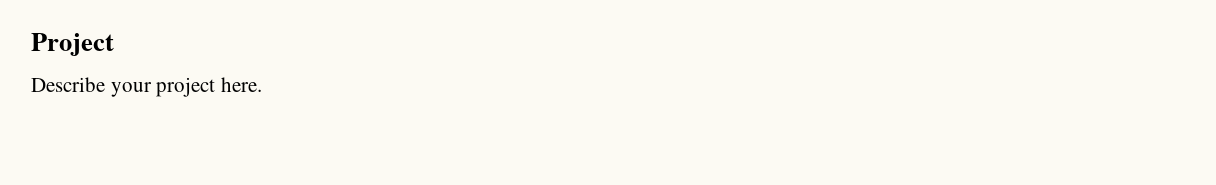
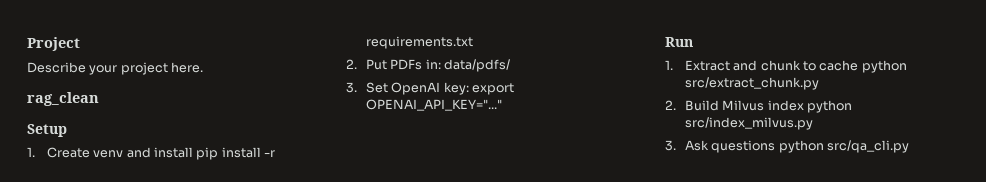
(263, 84) none -> [27,92,99,106] [27,124,67,137] [27,147,276,160] [365,36,473,49] [346,59,511,72] [346,82,515,95] [365,99,502,111] [665,37,693,47] [665,60,907,73] [684,77,819,90] [665,100,853,113] [684,117,813,130] [665,140,910,153] // rag_clean // Setup // 1. Create venv and install pip install -r requirements.txt // 2. Put PDFs in: data/pdfs/ // 3. Set OpenAI key: export OPENAI_API_KEY="..." // Run // 1. Extract and chunk to cache python src/extract_chunk.py // 2. Build Milvus index python src/index_milvus.py // 3. Ask questions python src/qa_cli.py

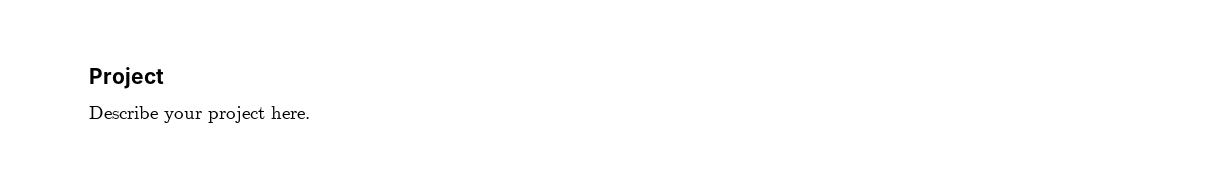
[27,92,99,106] [27,124,67,137] [27,147,276,160] [365,36,473,49] [346,59,511,72] [346,82,515,95] [365,99,502,111] [665,37,693,47] [665,60,907,73] [684,77,819,90] [665,100,853,113] [684,117,813,130] [665,140,910,153] // rag_clean // Setup // 1. Create venv and install pip install -r requirements.txt // 2. Put PDFs in: data/pdfs/ // 3. Set OpenAI key: export OPENAI_API_KEY="..." // Run // 1. Extract and chunk to cache python src/extract_chunk.py // 2. Build Milvus index python src/index_milvus.py // 3. Ask questions python src/qa_cli.py -> (310, 112) none

